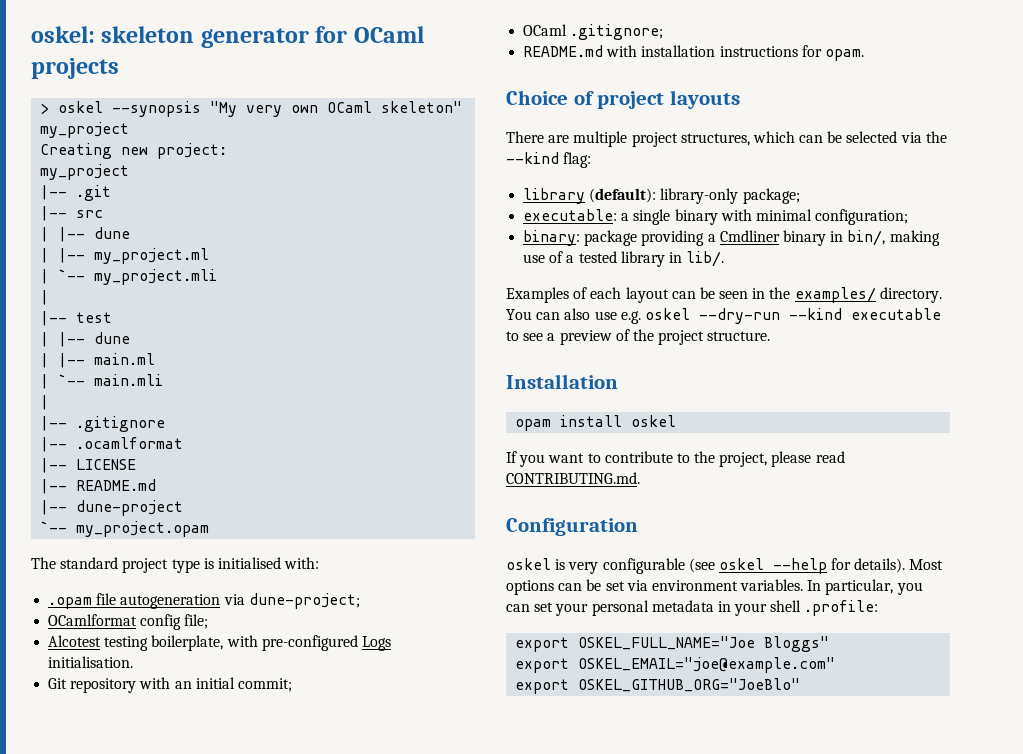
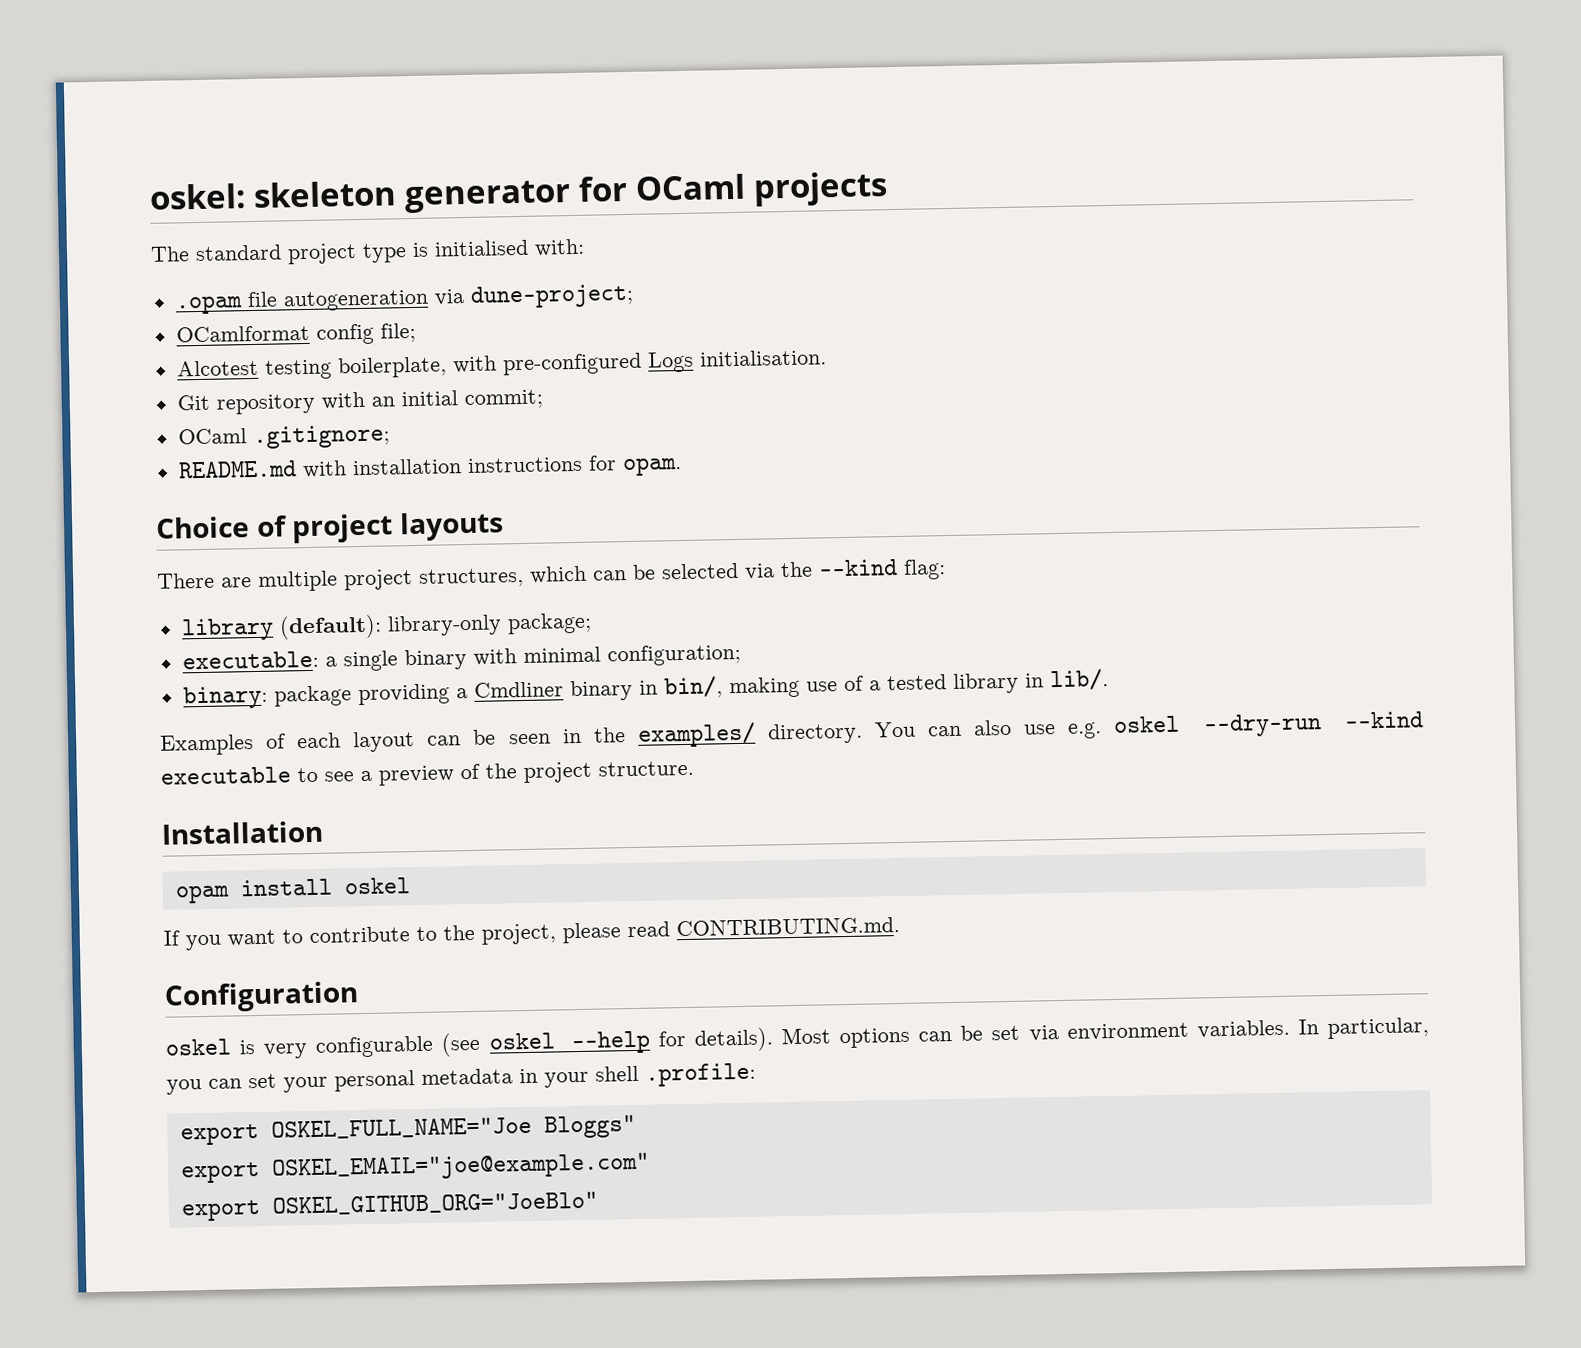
[40,101,463,117] [40,122,130,138] [40,143,228,159] [40,164,130,180] [40,185,112,201] [40,206,104,221] [40,227,131,242] [40,248,210,264] [40,269,218,285] [40,290,50,305] [40,311,113,326] [40,332,131,347] [40,353,156,368] [40,374,164,389] [40,395,50,410] [40,416,166,432] [40,437,184,452] [40,458,137,473] [40,479,157,494] [40,500,184,516] [40,521,210,537] // > oskel --synopsis "My very own OCaml skeleton" my_project // Creating new project: // my_project // |-- .git // |-- src // | |-- dune // | |-- my_project.ml // | `-- my_project.mli // | // |-- test // | |-- dune // | |-- main.ml // | `-- main.mli // | // |-- .gitignore // |-- .ocamlformat // |-- LICENSE // |-- README.md // |-- dune-project // `-- my_project.opam -> (888, 189) none

